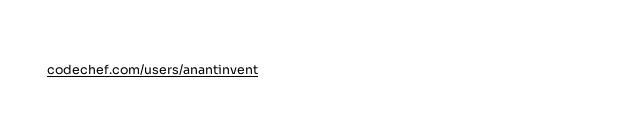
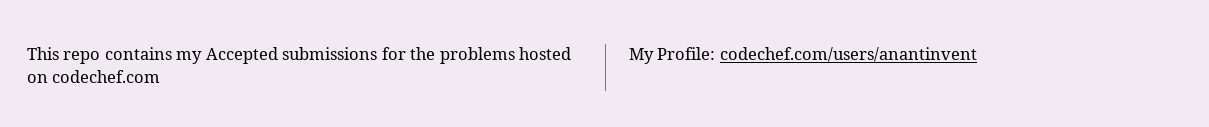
(47, 69) none -> [27,47,572,64] [27,70,161,83] [629,47,716,64] This repo contains my Accepted submissions for the problems hosted on codechef.com // My Profile:

